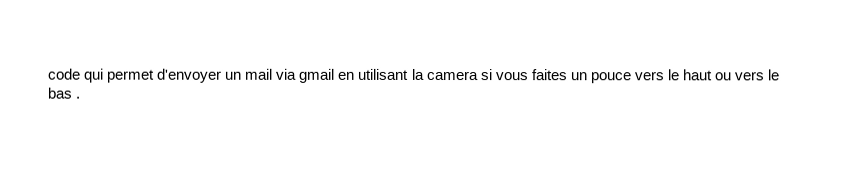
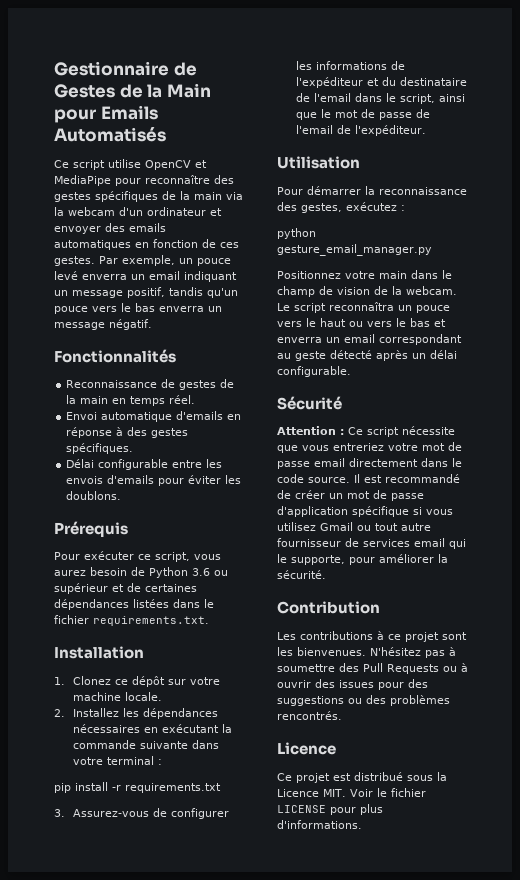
[48,68,568,83] code qui permet d'envoyer un mail via gmail en utilisant la camera si vous faites -> [54,61,197,76] [54,83,211,98] [54,105,158,123] [54,127,166,142] [54,159,207,170] [54,175,234,186] [54,191,243,202] [54,207,222,216] [54,223,166,234] [54,239,239,250] [54,255,231,266] [54,271,237,282] [54,287,238,298] [54,303,222,314] [54,319,152,330] [54,349,176,363] [66,379,235,390] [66,395,196,406] [66,411,242,422] [66,427,189,438] [66,443,134,454] [66,459,223,470] [66,475,242,486] [66,491,122,500] [54,521,128,537] [54,551,221,562] [54,567,228,578] [54,583,197,594] [54,599,214,610] [54,615,209,626] [54,646,144,659] [54,676,220,687] [72,692,162,701] [54,708,218,719] [72,724,232,733] [72,740,219,749] [72,756,162,765] [54,782,221,793] [54,808,229,819] [295,61,405,70] [295,77,467,88] [295,93,465,104] [295,109,430,120] [295,125,426,136] [277,156,360,169] [277,186,467,195] [277,202,405,213] [277,228,316,239] [277,244,432,256] [277,270,452,279] [277,286,457,297] [277,302,394,313] Gestionnaire de Gestes de la Main pour Emails Automatisés // Ce script utilise OpenCV et MediaPipe pour reconnaître des gestes spécifiques de la main via la webcam d'un ordinateur et envoyer des emails automatiques en fonction de ces gestes. Par exemple, un pouce levé enverra un email indiquant un message positif, tandis qu'un pouce vers le bas enverra un message négatif. // Fonctionnalités // Reconnaissance de gestes de la main en temps réel. // Envoi automatique d'emails en réponse à des gestes spécifiques. // Délai configurable entre les envois d'emails pour éviter les doublons. // Prérequis // Pour exécuter ce script, vous aurez besoin de Python 3.6 ou supérieur et de certaines dépendances listées dans le fichier requirements.txt. // Installation // 1. Clonez ce dépôt sur votre machine locale. // 2. Installez les dépendances nécessaires en exécutant la commande suivante dans votre terminal : // pip install -r requirements.txt // 3. Assurez-vous de configurer les informations de l'expéditeur et du destinataire de l'email dans le script, ainsi que le mot de passe de l'email de l'expéditeur. // Utilisation // Pour démarrer la reconnaissance des gestes, exécutez : // python gesture_email_manager.py // Positionnez votre main dans le champ de vision de la webcam. Le script reconnaîtra
[75,96,81,99] . -> [434,319,446,327] [277,334,462,345] [277,350,457,361] [277,366,351,377] [277,396,342,410] [277,426,455,437] [277,442,462,453] [277,458,462,469] [277,474,460,483] [277,490,424,501] [277,506,453,517] [277,522,431,531] [277,538,466,549] [277,554,448,565] [277,570,326,579] [277,601,380,614] [277,631,467,642] [277,647,456,658] [277,663,468,674] [277,679,428,690] [277,695,450,706] [277,711,342,720] [277,742,336,755] [277,772,447,783] [277,788,426,797] [277,804,383,815] [277,820,362,829] et enverra un email correspondant au geste détecté après un délai configurable. // Sécurité // Attention : Ce script nécessite que vous entreriez votre mot de passe email directement dans le code source. Il est recommandé de créer un mot de passe d'application spécifique si vous utilisez Gmail ou tout autre fournisseur de services email qui le supporte, pour améliorer la sécurité. // Contribution // Les contributions à ce projet sont les bienvenues. N'hésitez pas à soumettre des Pull Requests ou à ouvrir des issues pour des suggestions ou des problèmes rencontrés. // Licence // Ce projet est distribué sous la Licence MIT. Voir le fichier LICENSE pour plus d'informations.

